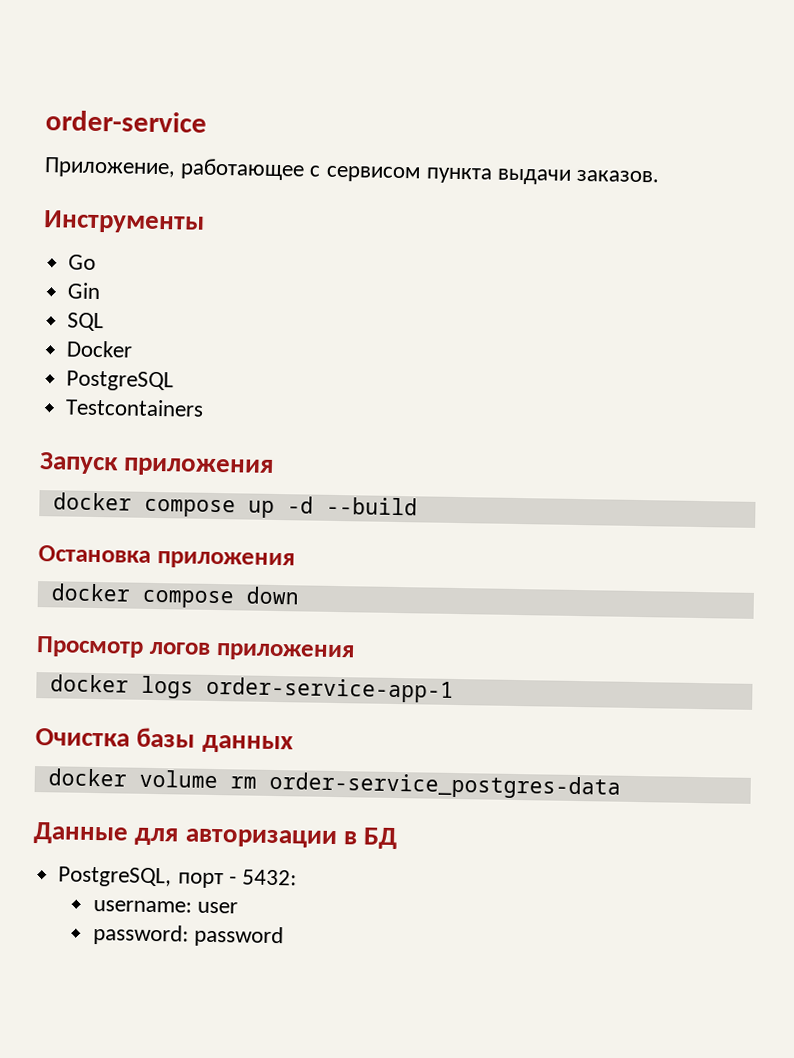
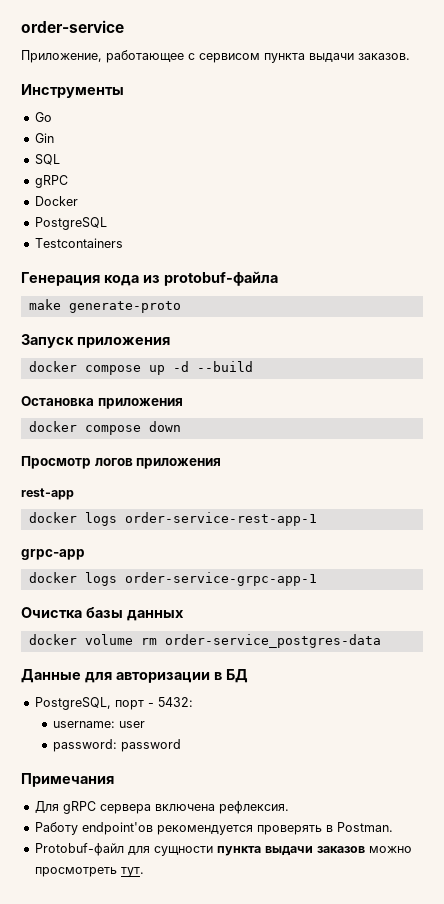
(105, 322) none -> [34,175,68,188] // gRPC
(205, 407) none -> [21,271,278,286] [28,299,181,313] // Генерация кода из protobuf-файла // make generate-proto
[49,674,454,703] // docker logs order-service-app-1 -> [21,488,74,500] [28,512,317,526] [21,549,85,560] [28,572,317,586] // rest-app // docker logs order-service-rest-app-1 // grpc-app // docker logs order-service-grpc-app-1
(285, 936) none -> [21,773,114,787] [34,801,289,814] [34,822,393,835] [34,843,412,856] [34,867,144,877] // Примечания // Для gRPC сервера включена рефлексия. // Работу endpoint'ов рекомендуется проверять в Postman. // Protobuf-файл для сущности пункта выдачи заказов можно просмотреть тут.

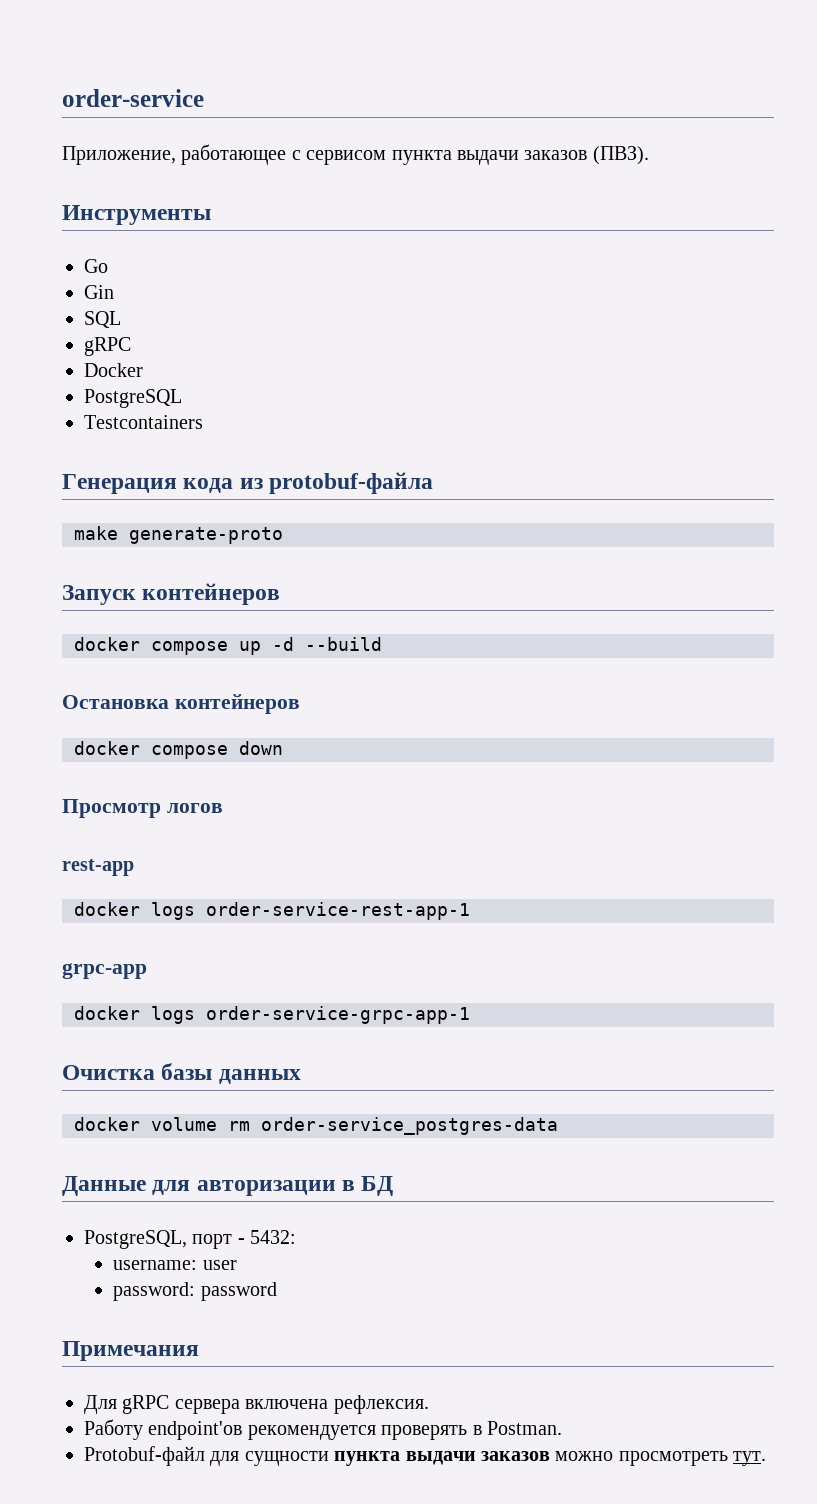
[358,53,410,60] заказов. -> [524,146,649,165] заказов (ПВЗ).
[76,337,170,348] приложения -> [142,583,281,605] контейнеров
[97,398,183,409] приложения -> [174,694,300,714] контейнеров
[136,458,222,469] приложения -> (223, 808) none

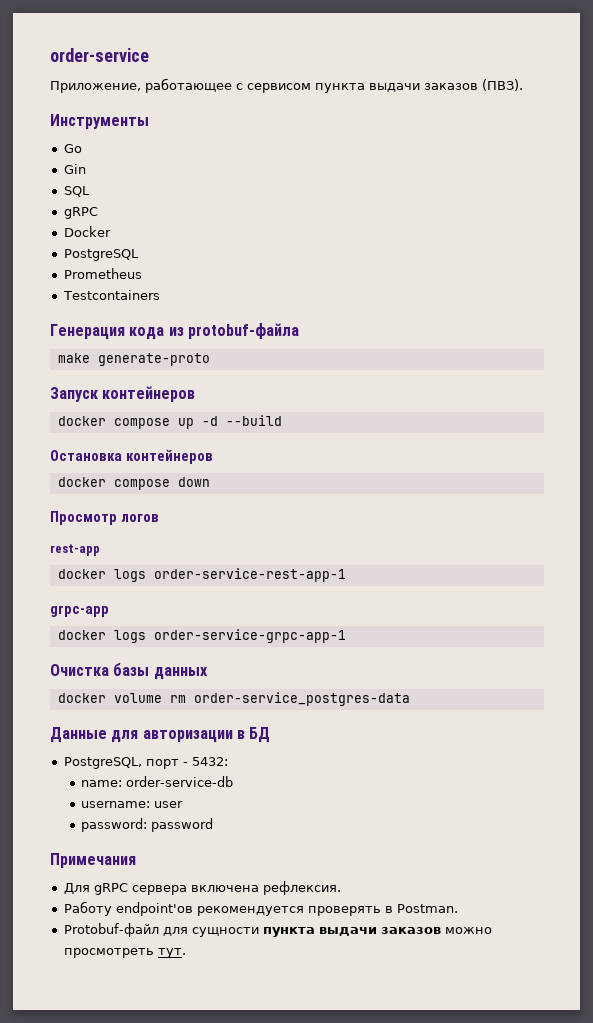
(182, 398) none -> [63,268,142,279] // Prometheus
(297, 1237) none -> [81,776,234,787] // name: order-service-db

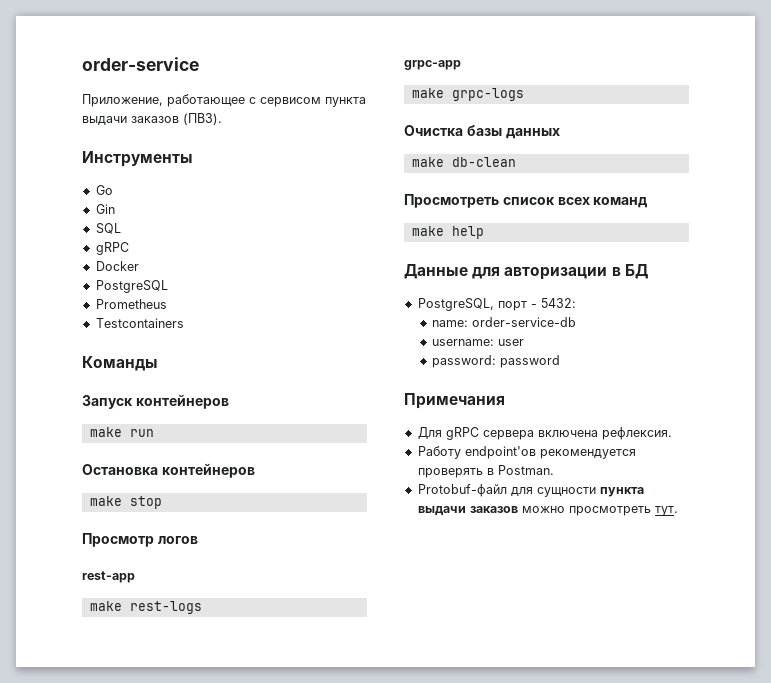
[50,323,299,340] [57,353,210,366] [50,386,196,402] [57,415,282,429] Генерация кода из protobuf-файла // make generate-proto // Запуск контейнеров // docker compose up -d --build -> [82,356,158,371] [82,394,229,409] [89,427,154,437] Команды // Запуск контейнеров // make run
[57,477,210,490] docker compose down -> [89,496,162,509] make stop
[57,568,346,582] [50,605,109,617] [57,629,346,643] [50,663,208,680] [57,692,410,706] docker logs order-service-rest-app-1 // grpc-app // docker logs order-service-grpc-app-1 // Очистка базы данных // docker volume rm order-service_postgres-data -> [89,601,202,614] [404,60,461,70] [411,88,524,101] [404,125,560,139] [411,157,516,167] [404,194,648,208] [411,226,484,239] make rest-logs // grpc-app // make grpc-logs // Очистка базы данных // make db-clean // Просмотреть список всех команд // make help

